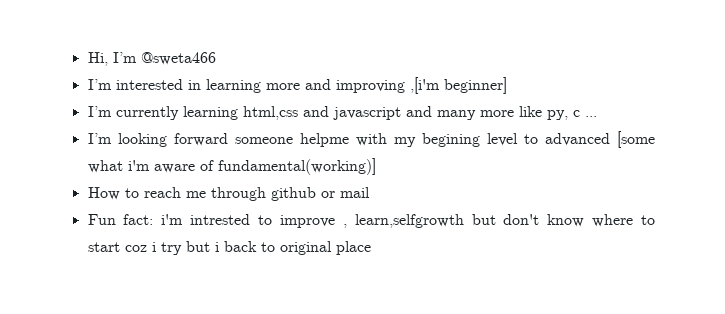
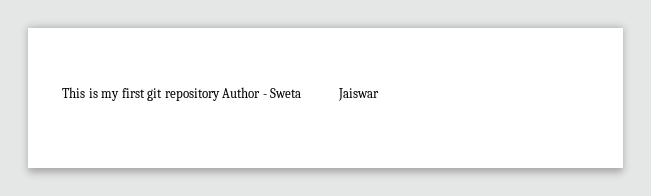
[87,52,216,66] [87,77,507,94] [87,106,597,120] [87,131,656,148] [87,158,376,175] [87,187,370,201] [87,214,655,228] [87,241,371,255] Hi, I’m @sweta466 // I’m interested in learning more and improving ,[i'm beginner] // I’m currently learning html,css and javascript and many more like py, c ... // I’m looking forward someone helpme with my begining level to advanced [some what i'm aware of fundamental(working)] // How to reach me through github or mail // Fun fact: i'm intrested to improve , learn,selfgrowth but don't know where to start coz i try but i back to original place -> [62,87,379,101] This is my first git repository Author - Sweta Jaiswar

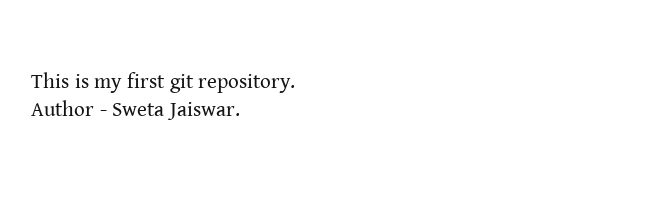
[164,88,220,101] repository -> [198,74,296,93] repository. //
[338,88,379,101] Jaiswar -> [167,102,241,120] Jaiswar.

